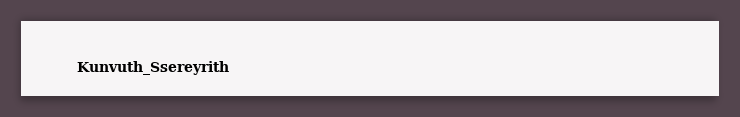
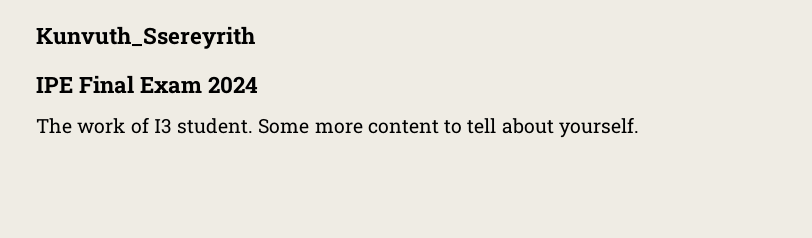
(229, 68) none -> [36,75,259,94] [36,117,639,138] // IPE Final Exam 2024 // The work of I3 student. Some more content to tell about yourself.

